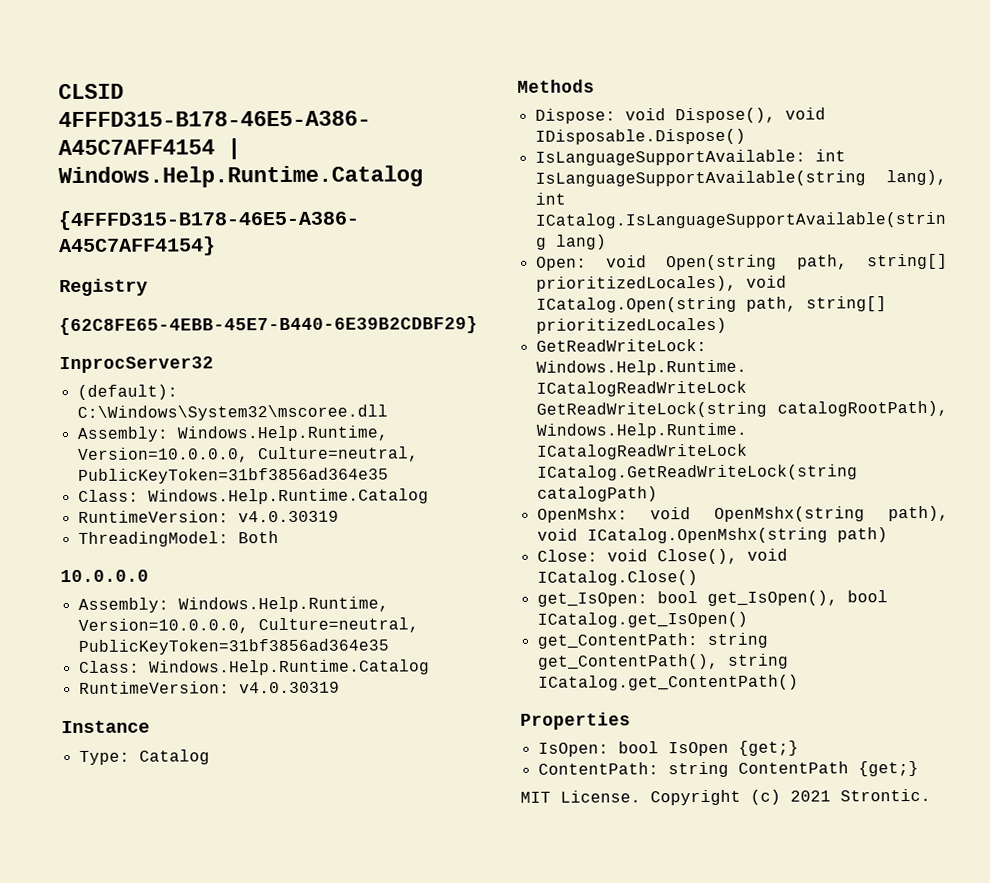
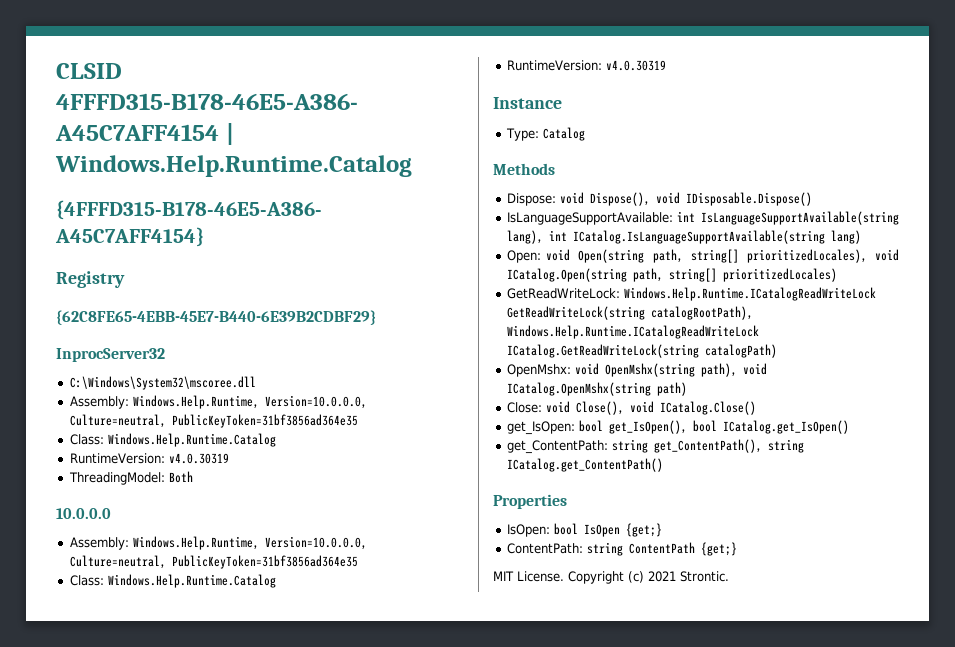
[76,384,178,400] (default): -> (165, 355) none

